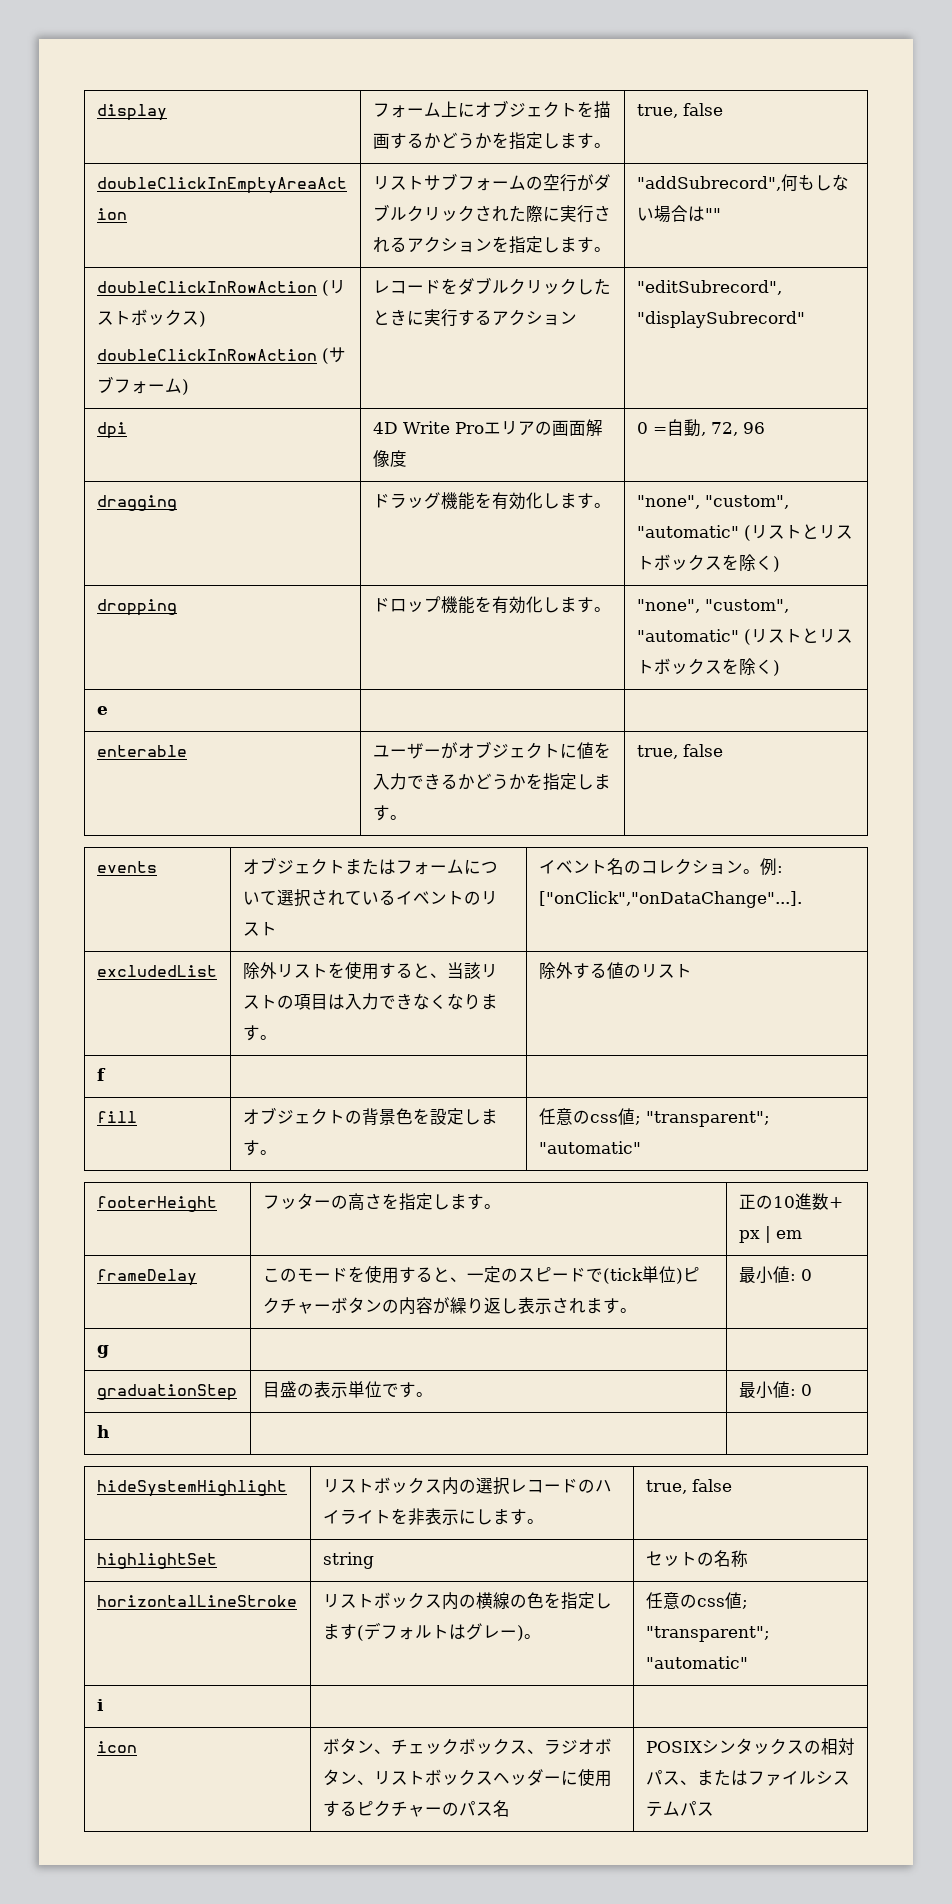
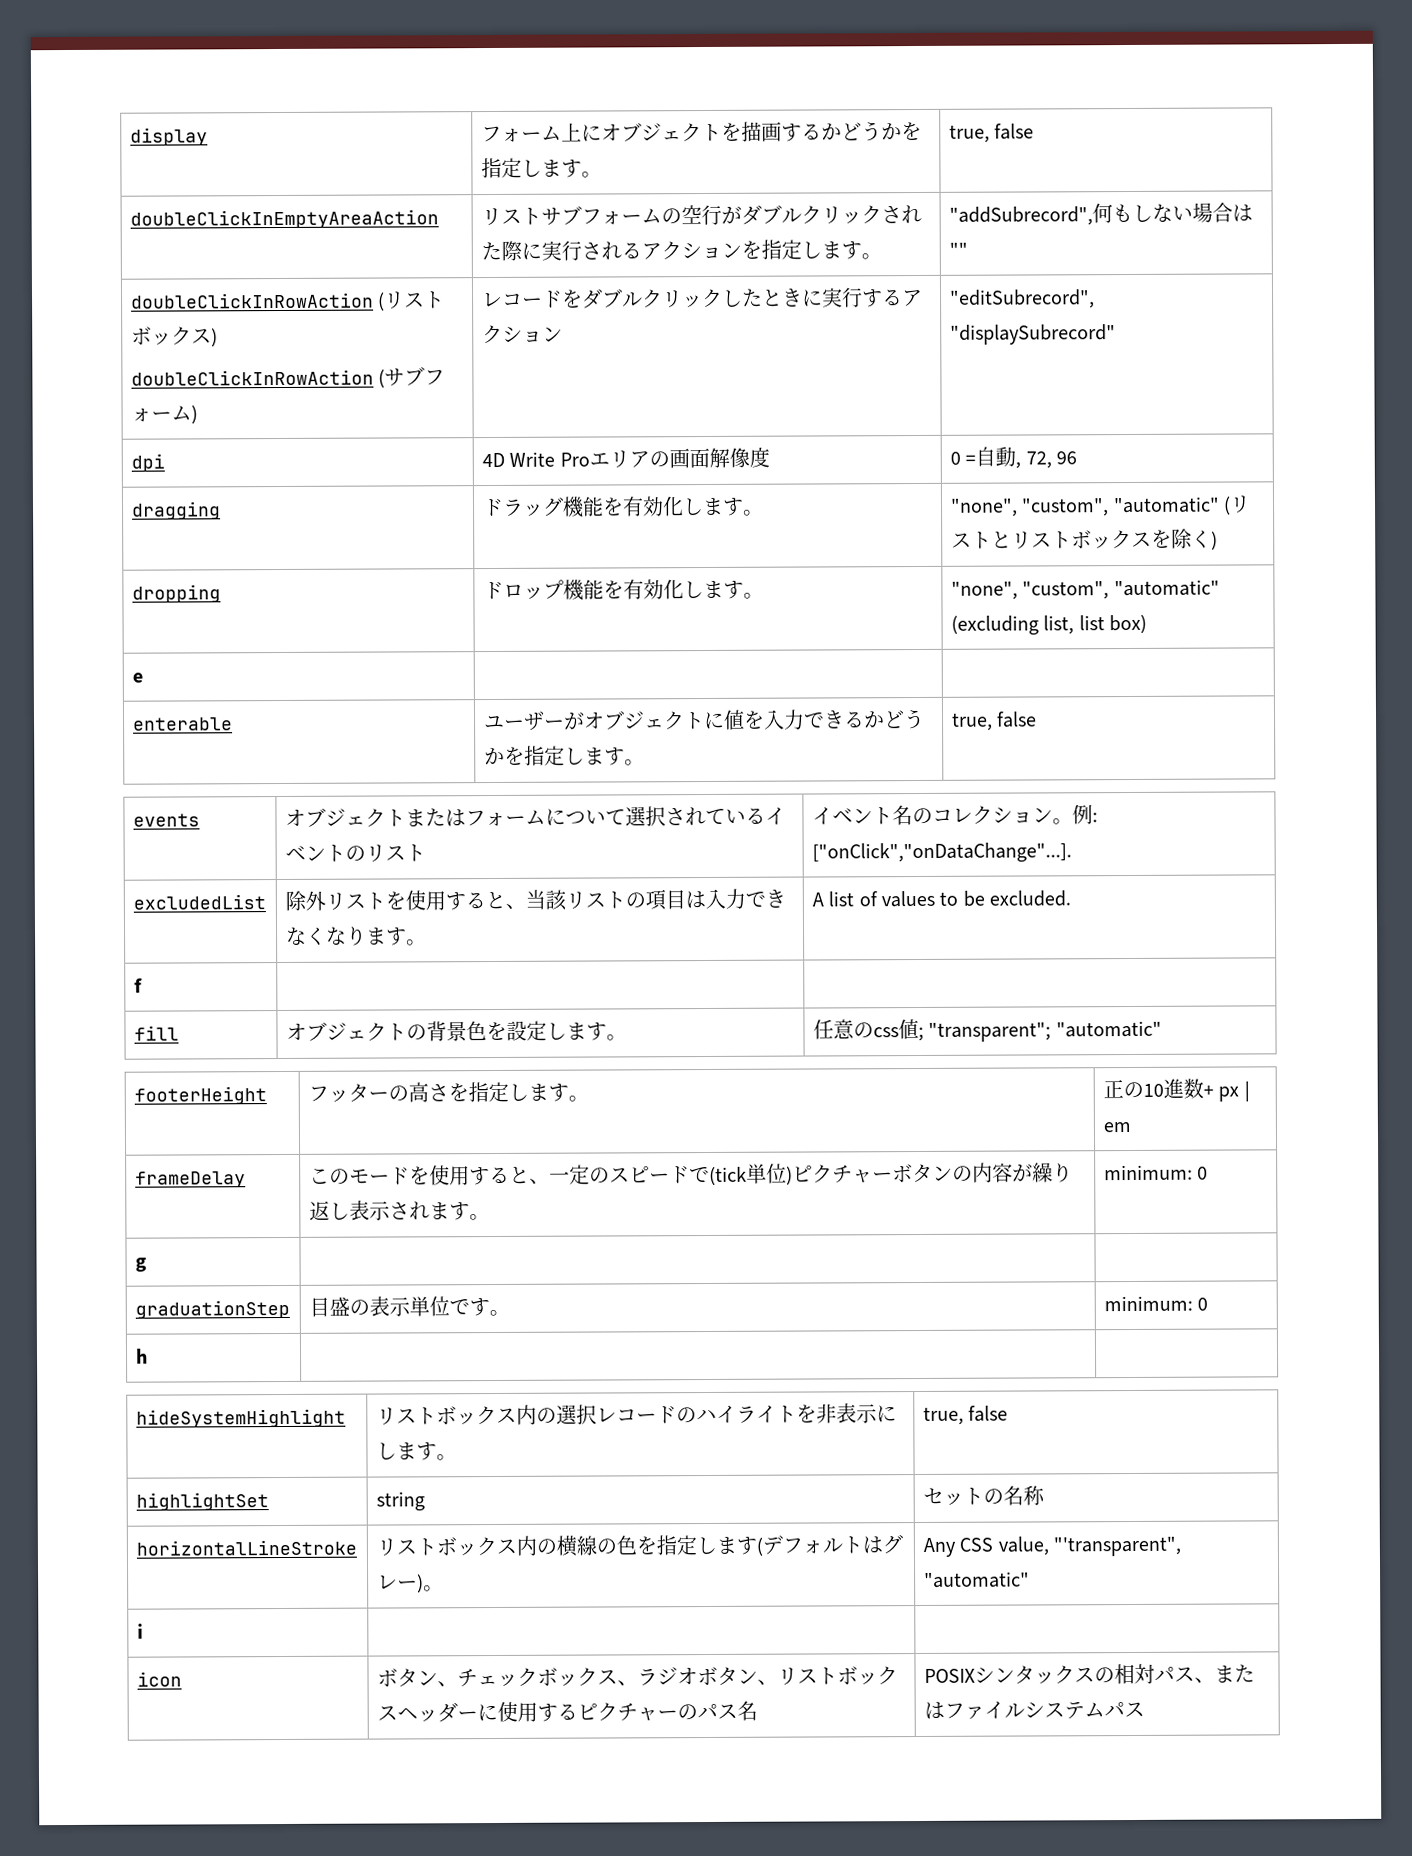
[743,628,853,645] [636,658,780,676] (リストとリストボックスを除く) -> [950,614,1148,636] (excluding list, list box)
[538,962,692,979] 除外する値のリスト -> [811,890,1072,908] A list of values to be excluded.
[738,1266,796,1284] 最小値: -> [1103,1164,1193,1181] minimum:
[738,1381,796,1399] 最小値: -> [1103,1295,1193,1312] minimum:
[645,1592,748,1609] [645,1626,770,1642] 任意のcss値; "transparent"; -> [922,1536,1182,1557] Any CSS value, "'transparent",

